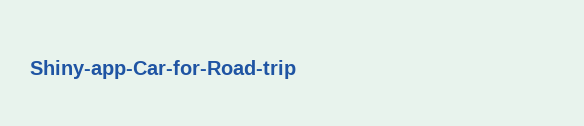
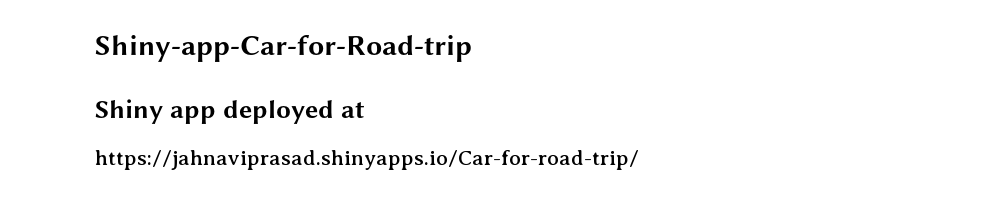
(296, 69) none -> [95,99,366,124] [95,150,639,170] // Shiny app deployed at // https://jahnaviprasad.shinyapps.io/Car-for-road-trip/

